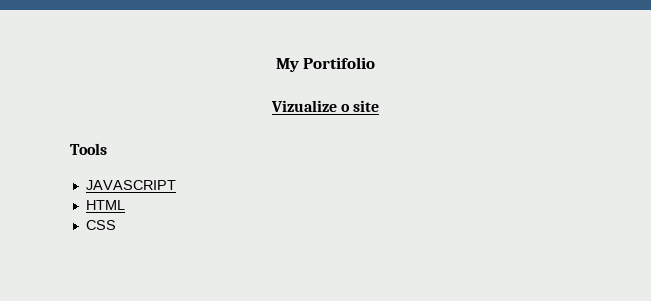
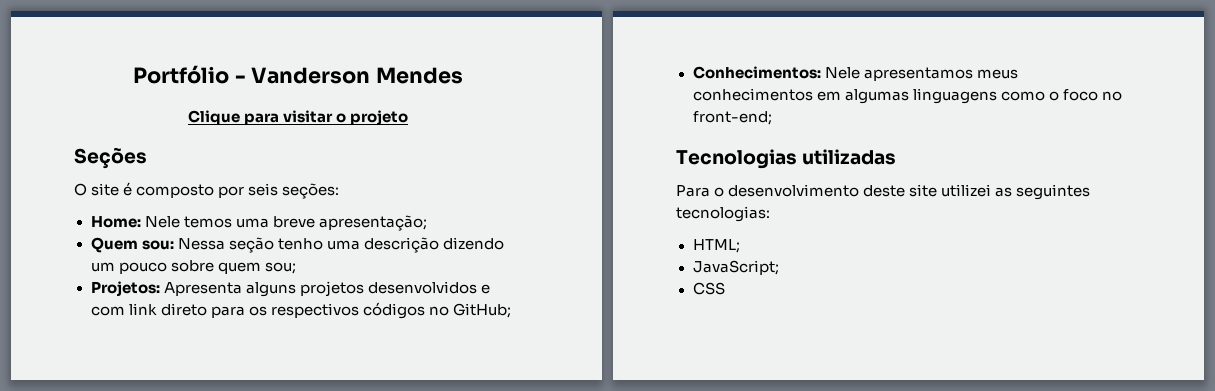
[275,57,376,72] [270,100,380,112] [70,143,107,155] [85,180,176,190] [85,200,125,210] My Portifolio // Vizualize o site // Tools // JAVASCRIPT // HTML -> [132,65,464,84] [187,110,409,126] [74,147,147,169] [74,182,340,199] [90,215,427,231] [90,237,504,253] [90,260,296,274] [90,281,490,297] [90,302,511,319] [692,66,1018,81] [692,88,1122,104] [692,111,772,125] [676,149,897,169] [676,184,1091,200] [676,206,770,222] [692,239,740,253] [692,260,779,275] Portfólio - Vanderson Mendes // Clique para visitar o projeto // Seções // O site é composto por seis seções: // Home: Nele temos uma breve apresentação; // Quem sou: Nessa seção tenho uma descrição dizendo um pouco sobre quem sou; // Projetos: Apresenta alguns projetos desenvolvidos e com link direto para os respectivos códigos no GitHub; // Conhecimentos: Nele apresentamos meus conhecimentos em algumas linguagens como o foco no front-end; // Tecnologias utilizadas // Para o desenvolvimento deste site utilizei as seguintes tecnologias: // HTML; // JavaScript;

